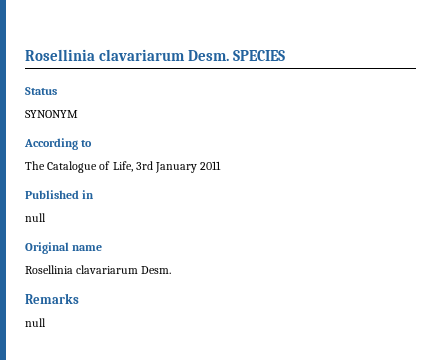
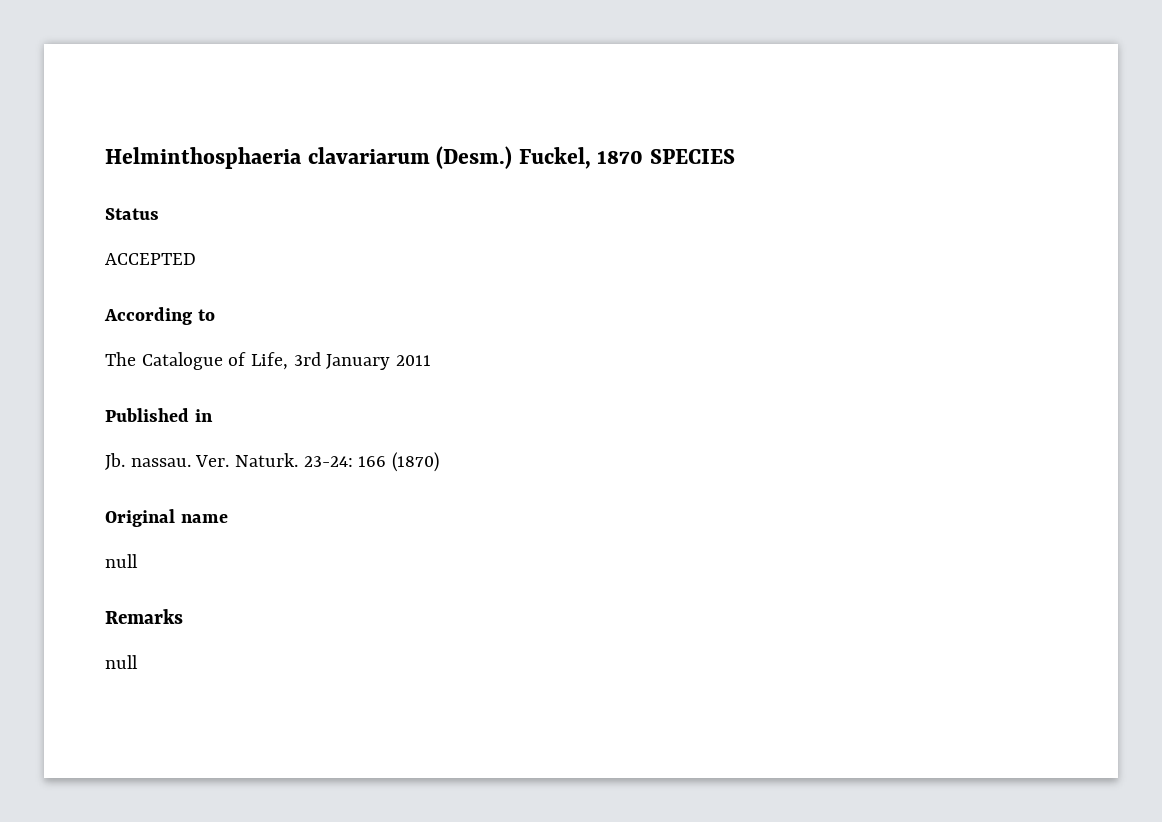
[25,49,230,61] Rosellinia clavariarum Desm. -> [105,146,644,169] Helminthosphaeria clavariarum (Desm.) Fuckel, 1870
[25,110,78,118] SYNONYM -> [105,253,196,265] ACCEPTED
[25,213,46,222] null -> [105,452,440,472] Jb. nassau. Ver. Naturk. 23-24: 166 (1870)
[25,265,172,274] Rosellinia clavariarum Desm. -> [105,554,138,568] null

